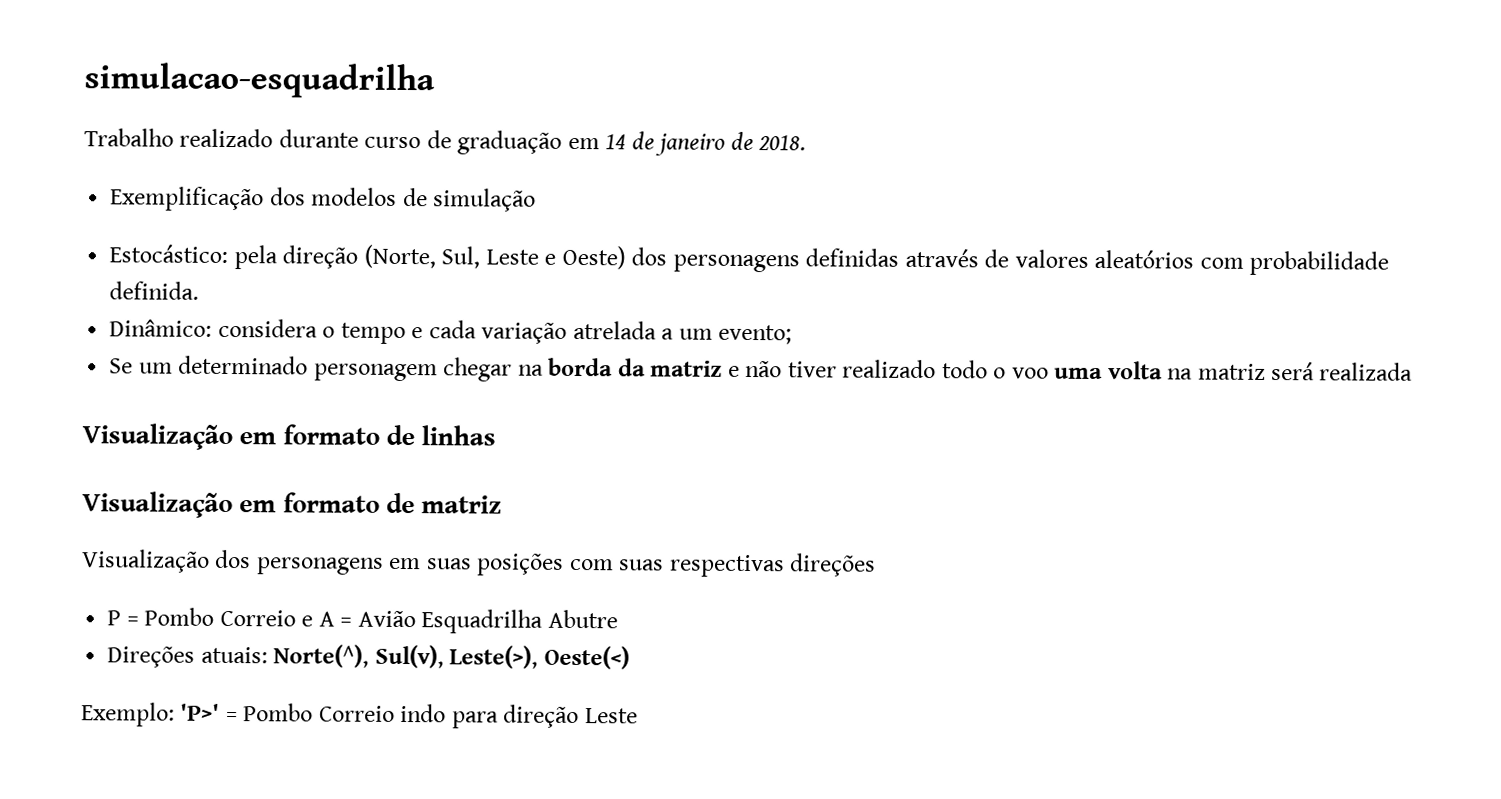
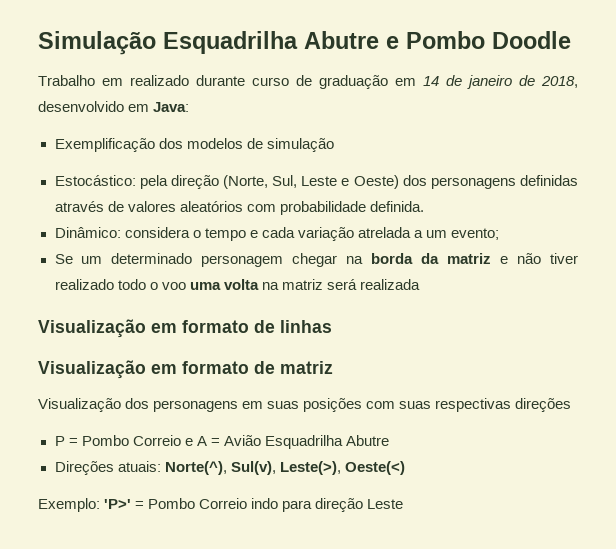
[84,62,435,99] simulacao-esquadrilha -> [38,31,571,55] Simulação Esquadrilha Abutre e Pombo Doodle
(174, 137) none -> [102,78,123,86] em
[758,135,807,151] 2018. -> [541,76,578,88] [38,101,190,112] 2018, desenvolvido em Java:

